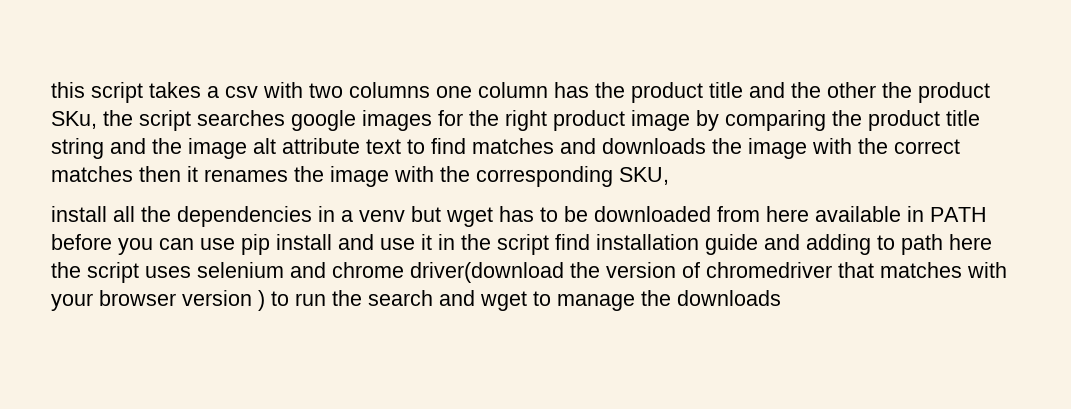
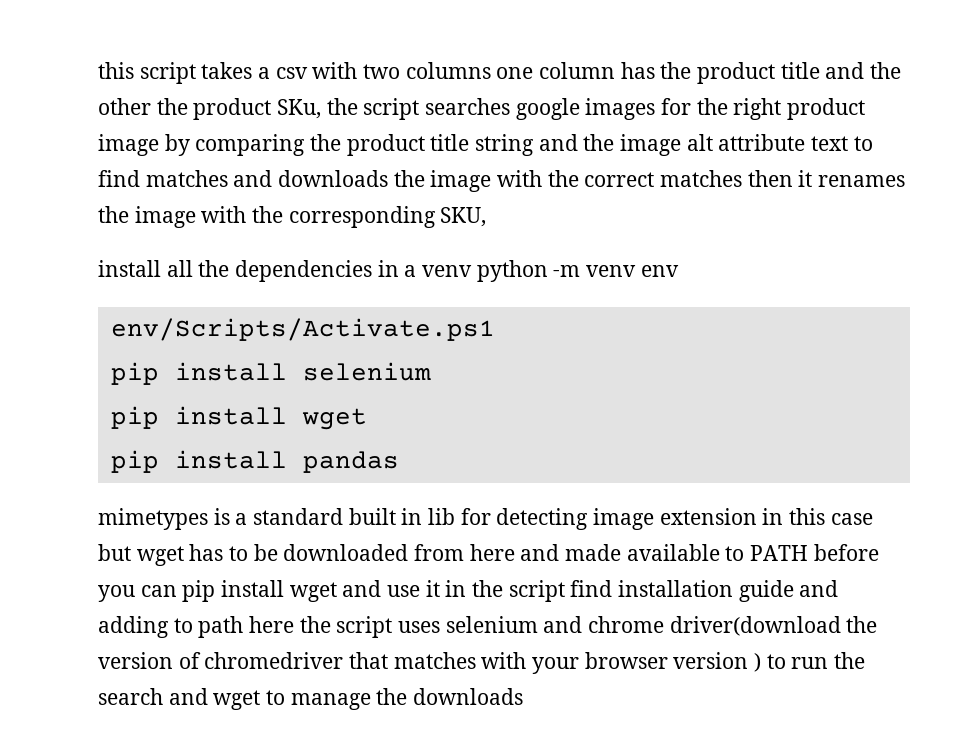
(405, 216) none -> [476,260,679,282] [110,318,495,341] [110,362,431,385] [110,406,367,430] [110,450,399,473] [98,508,873,530] python -m venv env // env/Scripts/Activate.ps1 // pip install selenium // pip install wget // pip install pandas // mimetypes is a standard built in lib for detecting image extension in this case
[815,206,924,222] available in -> [520,544,745,561] and made available to
[200,234,332,255] use pip install -> [182,580,337,602] pip install wget

